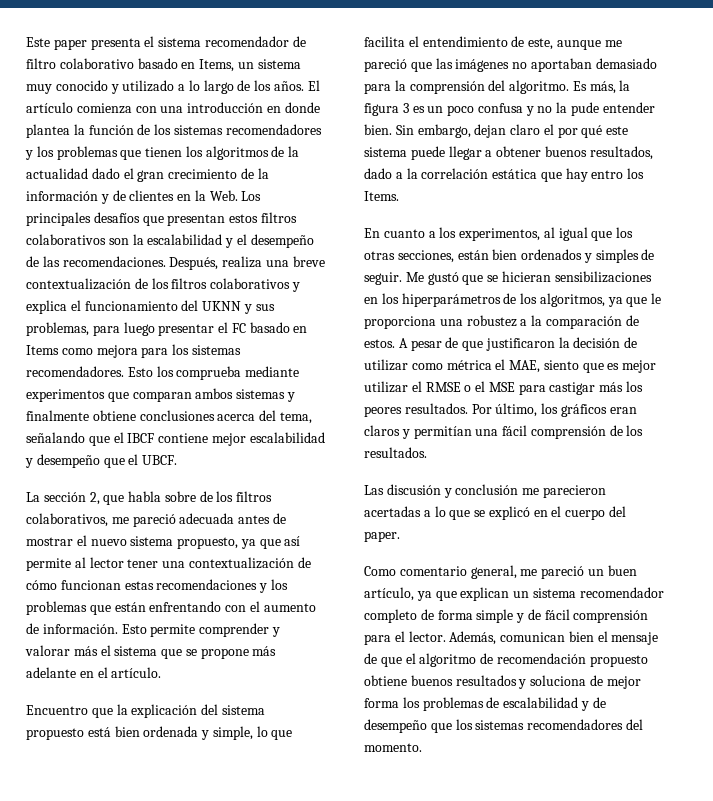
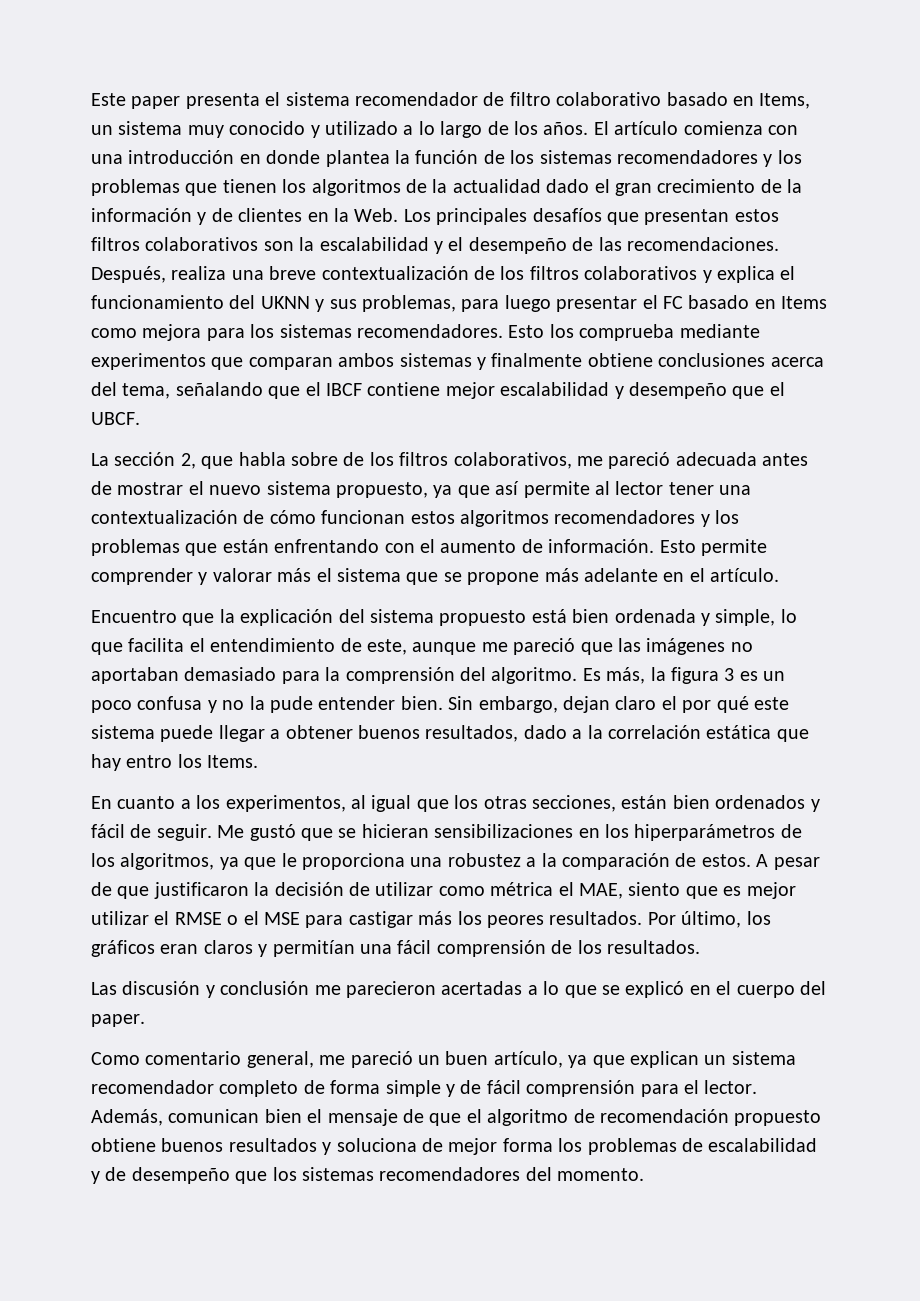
[124,579,258,590] estas recomendaciones -> [410,510,696,527] estos algoritmos recomendadores
[595,249,639,263] simples -> [91,824,125,838] fácil

